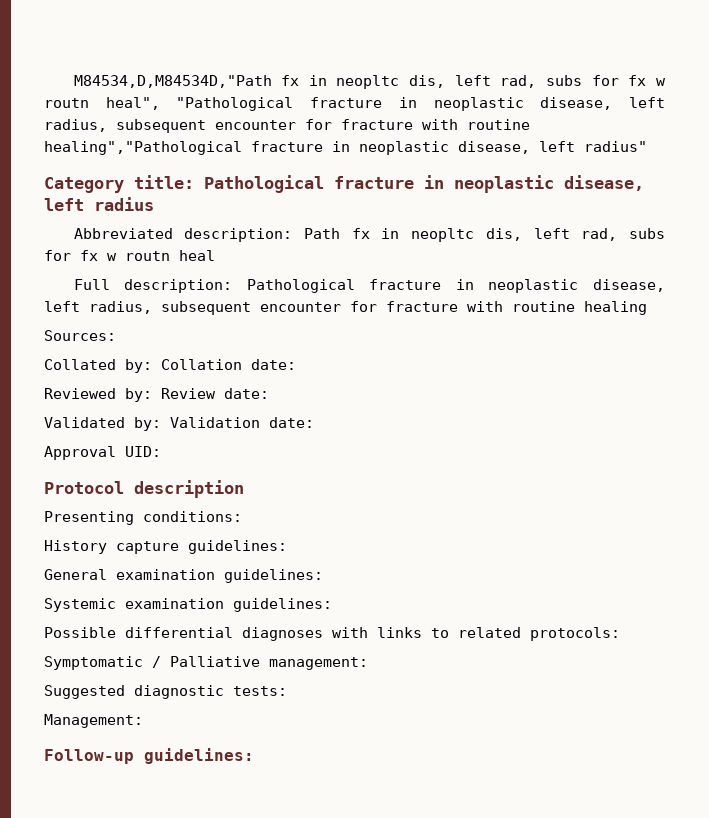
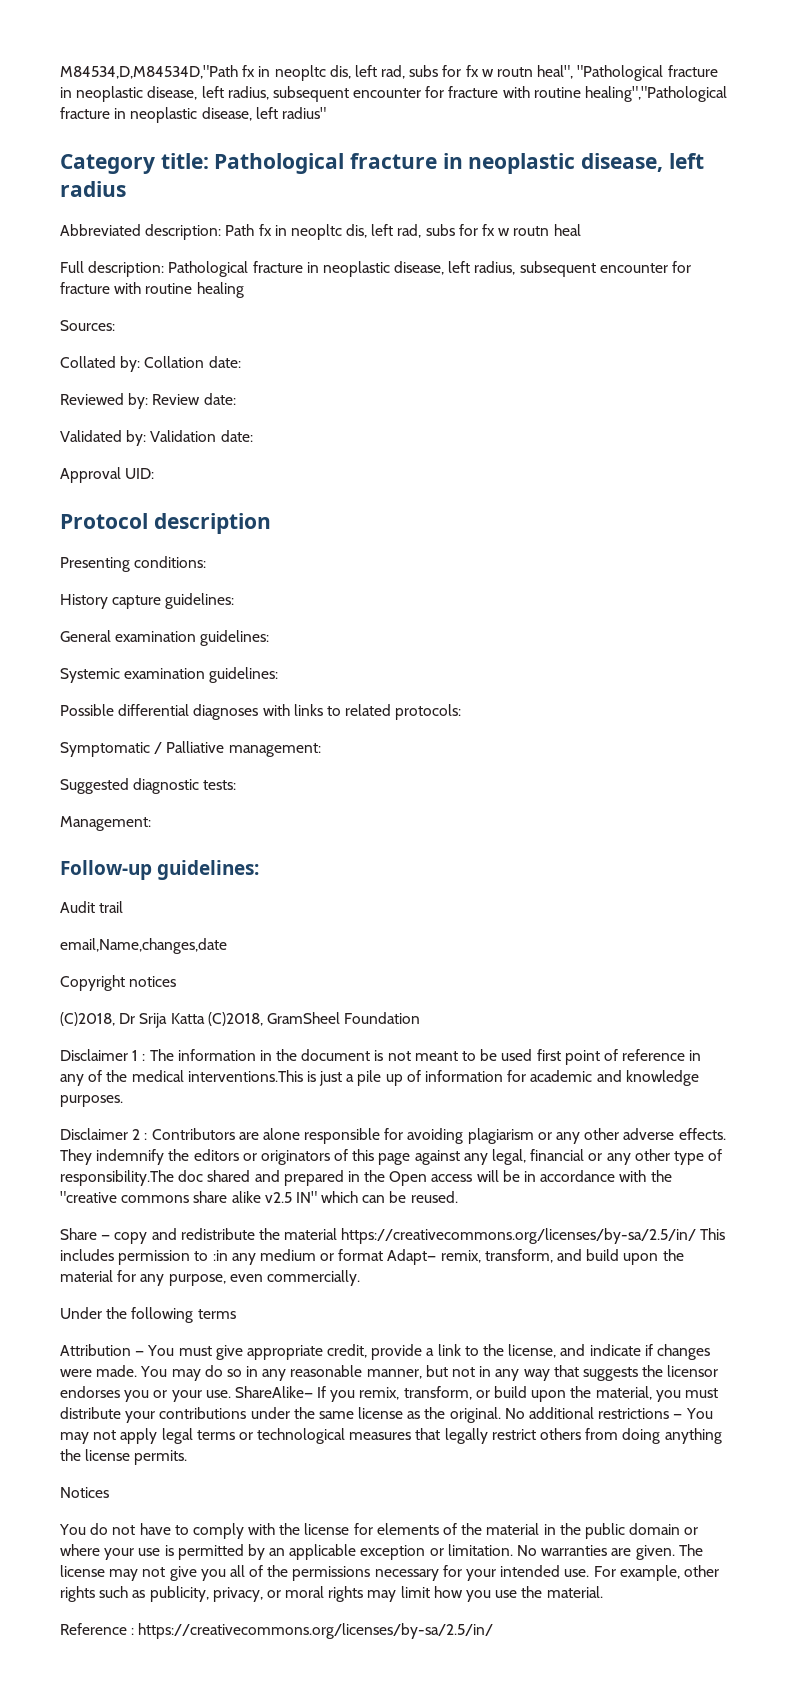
(254, 756) none -> [60,901,124,913] [60,938,227,954] [60,975,177,991] [60,1012,421,1028] [60,1049,702,1065] [60,1070,699,1086] [60,1095,123,1107] [60,1128,726,1144] [60,1149,723,1165] [60,1170,672,1186] [60,1191,458,1203] [60,1228,726,1244] [60,1249,684,1265] [60,1270,360,1286] [60,1307,236,1323] [60,1344,710,1360] [60,1365,719,1381] [60,1386,718,1402] [60,1407,713,1423] [60,1428,722,1444] [60,1449,188,1465] [60,1487,109,1498] [59,1523,699,1539] [60,1544,703,1560] [60,1565,719,1581] [60,1586,603,1602] [60,1623,494,1639] // Audit trail // email,Name,changes,date // Copyright notices // (C)2018, Dr Srija Katta (C)2018, GramSheel Foundation // Disclaimer 1 : The information in the document is not meant to be used first point of reference in any of the medical interventions.This is just a pile up of information for academic and knowledge purposes. // Disclaimer 2 : Contributors are alone responsible for avoiding plagiarism or any other adverse effects. They indemnify the editors or originators of this page against any legal, financial or any other type of responsibility.The doc shared and prepared in the Open access will be in accordance with the "creative commons share alike v2.5 IN" which can be reused. // Share — copy and redistribute the material https://creativecommons.org/licenses/by-sa/2.5/in/ This includes permission to :in any medium or format Adapt— remix, transform, and build upon the material for any purpose, even commercially. // Under the following terms // Attribution — You must give appropriate credit, provide a link to the license, and indicate if changes were made. You may do so in any reasonable manner, but not in any way that suggests the licensor endorses you or your use. ShareAlike— If you remix, transform, or build upon the material, you must distribute your contributions under the same license as the original. No additional restrictions — You may not apply legal terms or technological measures that legally restrict others from doing anything the license permits. // Notices // You do not have to comply with the license for elements of the material in the public domain or where your use is permitted by an applicable exception or limitation. No warranties are given. The license may not give you all of the permissions necessary for your intended use. For example, other rights such as publicity, privacy, or moral rights may limit how you use the material. // Reference : https://creativecommons.org/licenses/by-sa/2.5/in/

